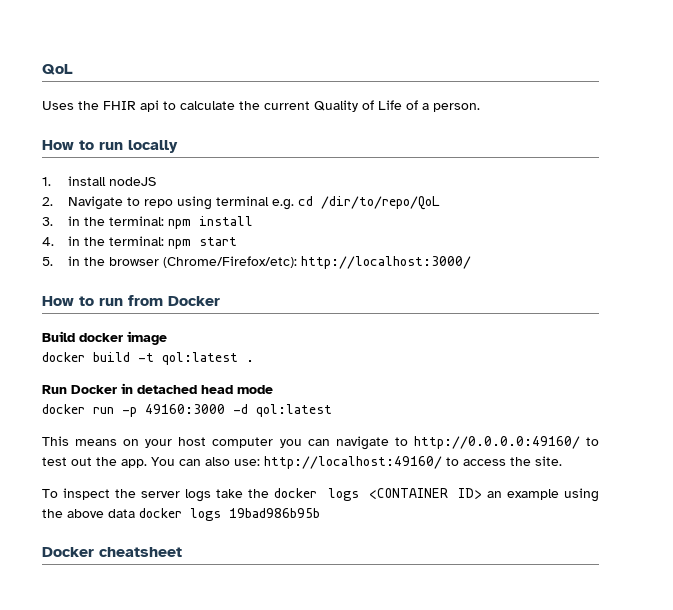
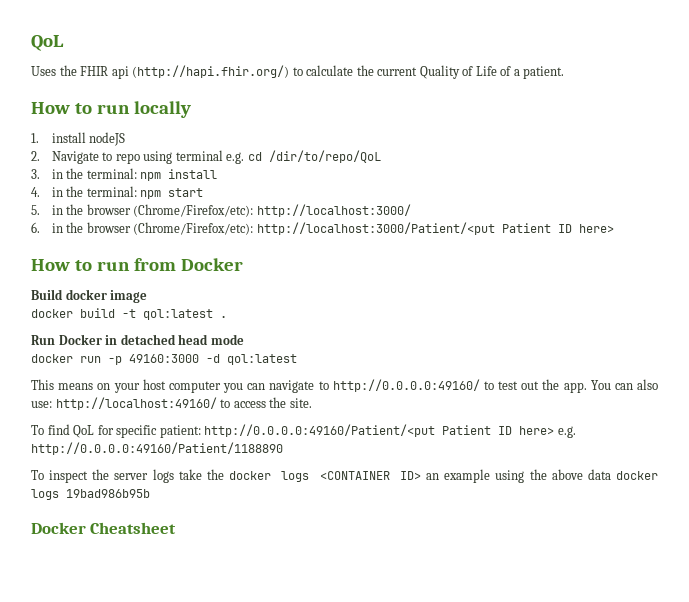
(159, 106) none -> [132,65,290,78] (http://hapi.fhir.org/)
[433,103,480,112] person. -> [523,66,565,79] patient.
(472, 262) none -> [31,222,614,235] // 6. in the browser (Chrome/Firefox/etc): http://localhost:3000/Patient/<put Patient ID here>
(562, 461) none -> [31,424,576,438] [31,442,283,455] // To find QoL for specific patient: http://0.0.0.0:49160/Patient/<put Patient ID here> e.g. http://0.0.0.0:49160/Patient/1188890
[99,547,182,557] cheatsheet -> [90,522,177,534] Cheatsheet

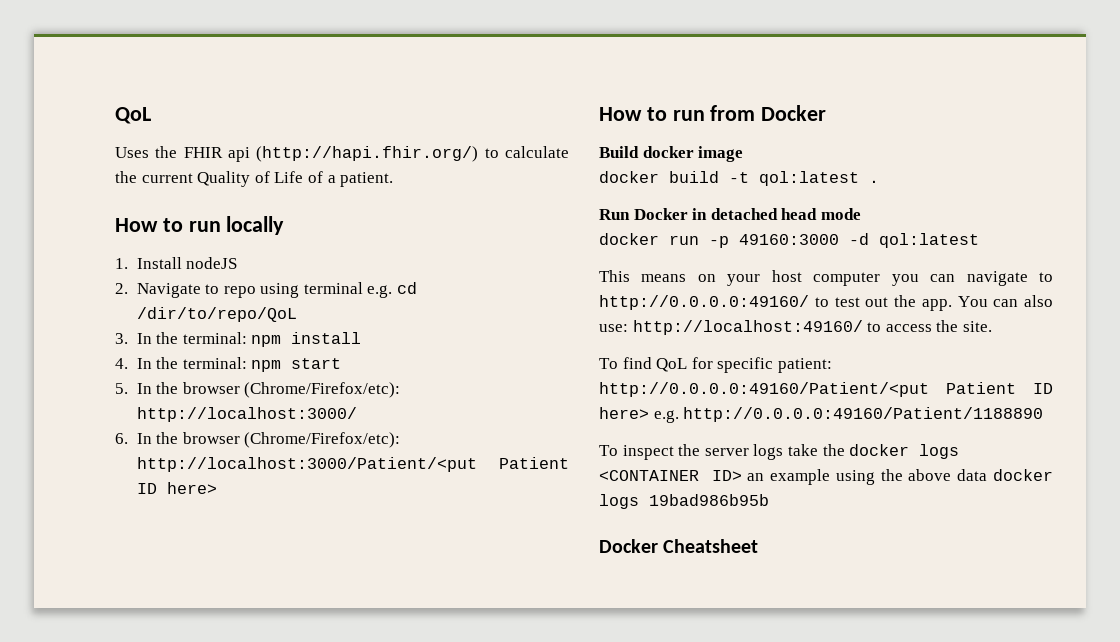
[51,132,86,143] install -> [136,257,182,269] Install
[51,169,63,179] in -> [136,333,152,344] In
[51,187,63,197] in -> [136,358,152,369] In
[51,205,63,215] in -> [136,383,152,394] In
[51,223,63,233] in -> [136,433,152,444] In

